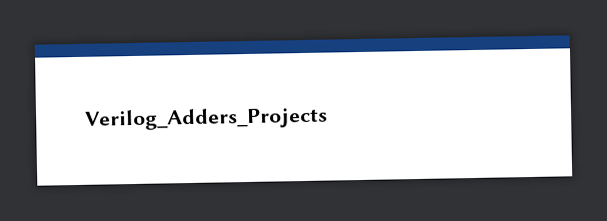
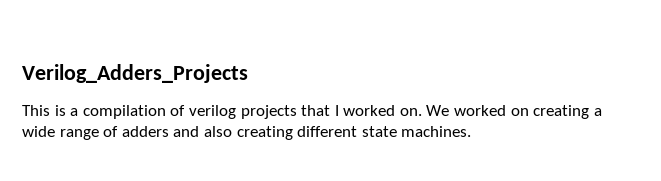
(328, 118) none -> [22,105,602,119] [22,126,472,140] // This is a compilation of verilog projects that I worked on. We worked on creating a wide range of adders and also creating different state machines.

